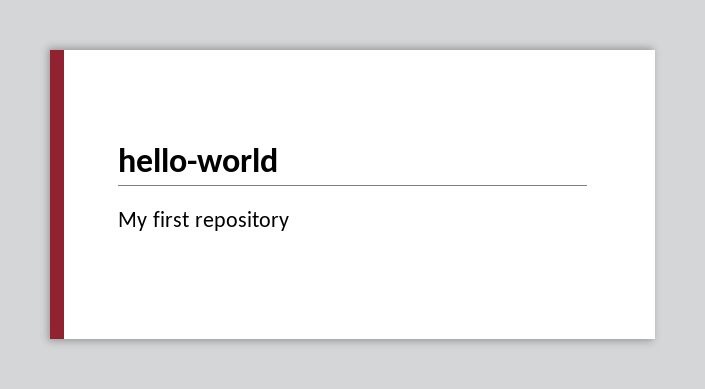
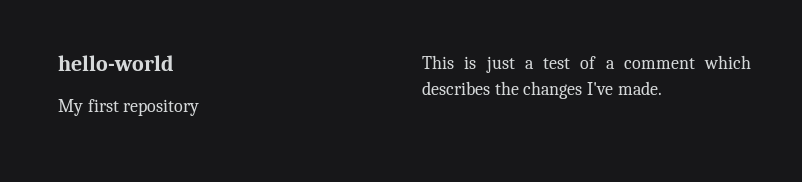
(289, 221) none -> [422,55,751,73] [422,81,662,99] // This is just a test of a comment which describes the changes I've made.

